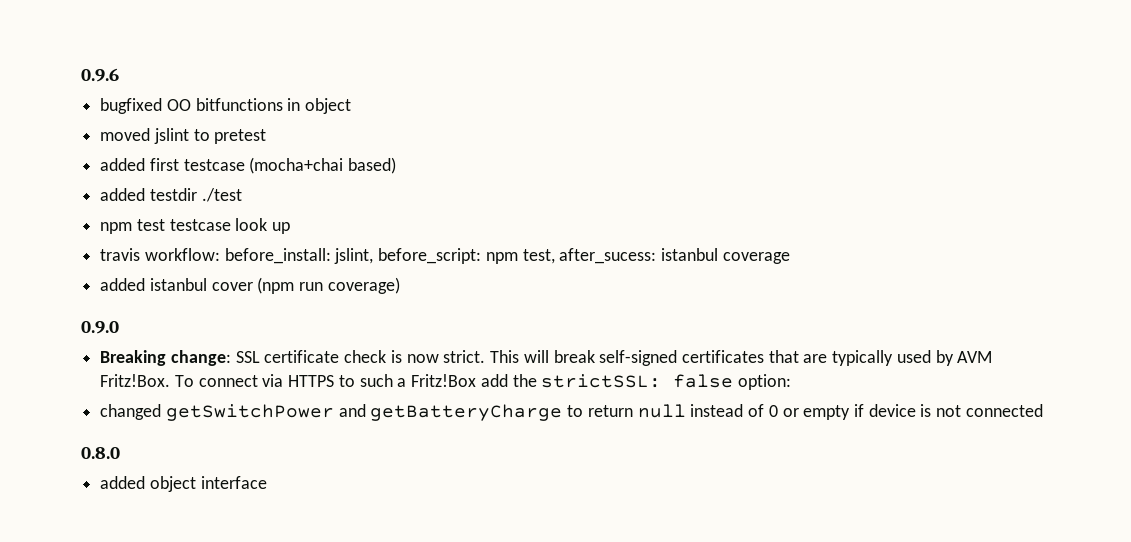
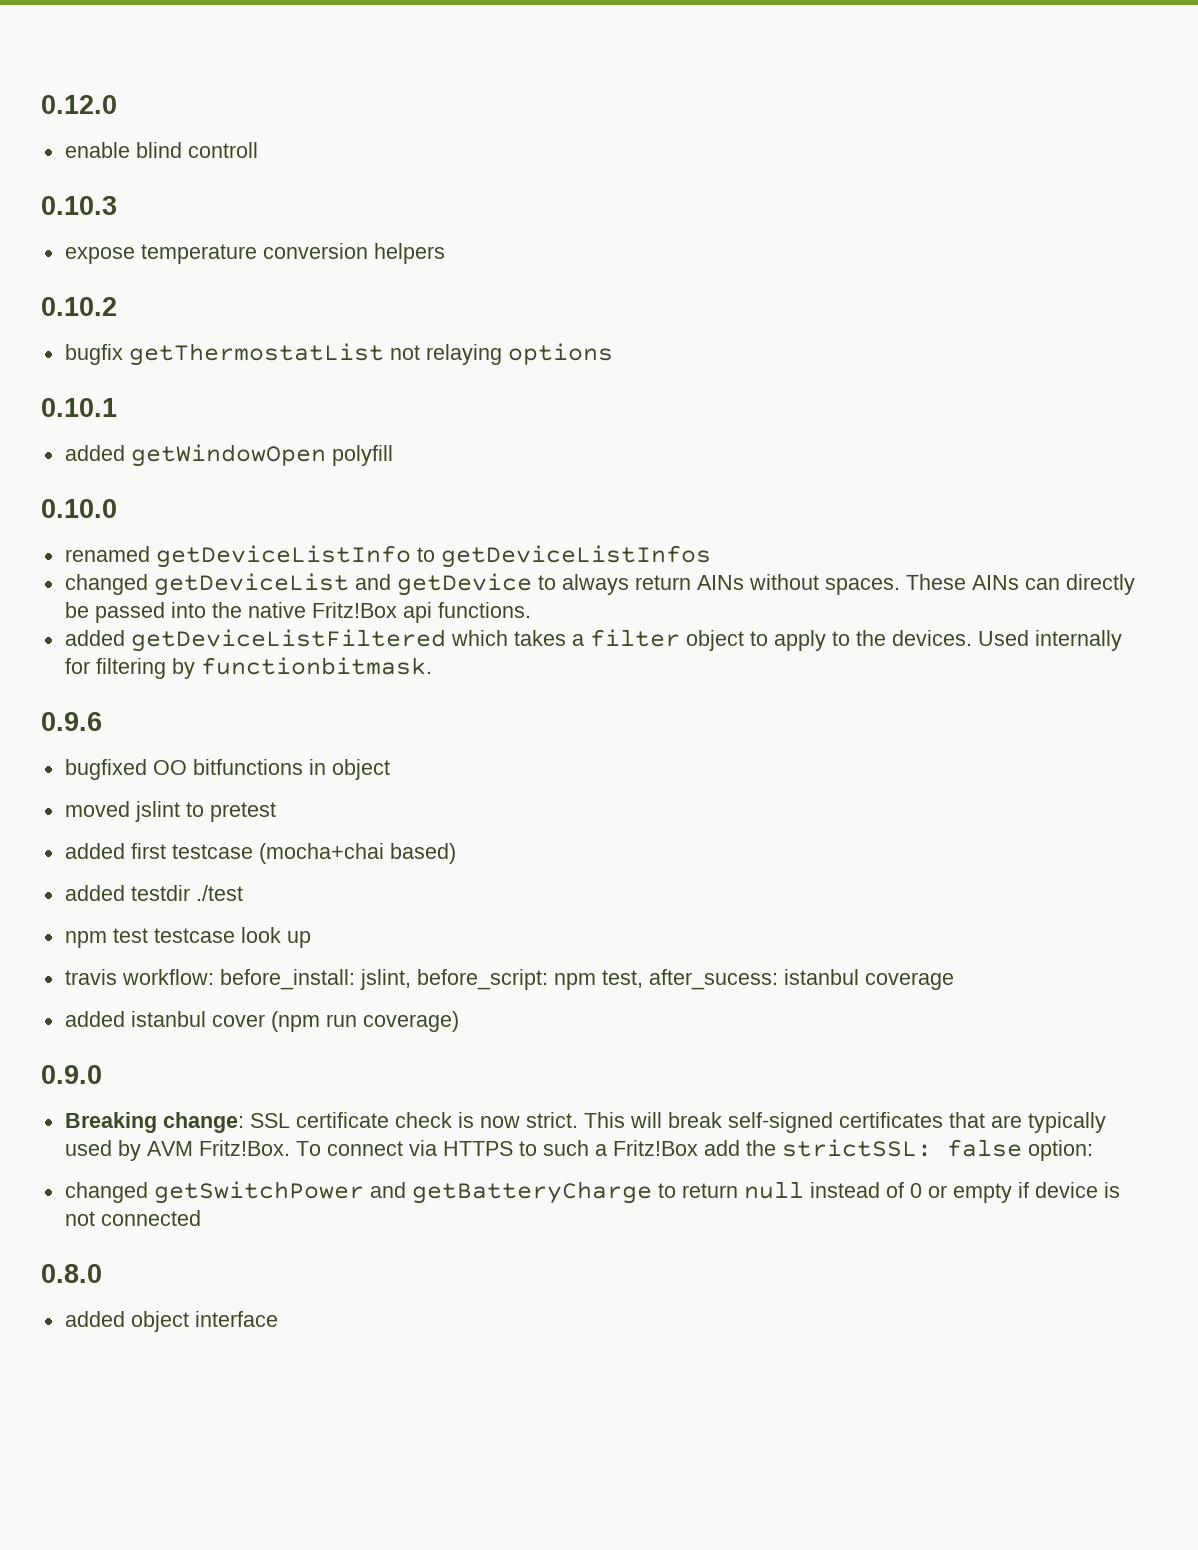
(81, 75) none -> [41,95,117,114] [64,142,258,158] [41,196,117,215] [64,243,445,264] [41,297,117,316] [64,343,613,366] [41,398,117,417] [64,444,393,467] [41,499,117,518] [64,545,711,568] [64,573,1135,596] [64,602,531,623] [64,629,1122,652] [64,657,432,679] 0.12.0 // enable blind controll // 0.10.3 // expose temperature conversion helpers // 0.10.2 // bugfix getThermostatList not relaying options // 0.10.1 // added getWindowOpen polyfill // 0.10.0 // renamed getDeviceListInfo to getDeviceListInfos // changed getDeviceList and getDevice to always return AINs without spaces. These AINs can directly be passed into the native Fritz!Box api functions. // added getDeviceListFiltered which takes a filter object to apply to the devices. Used internally for filtering by functionbitmask. //

